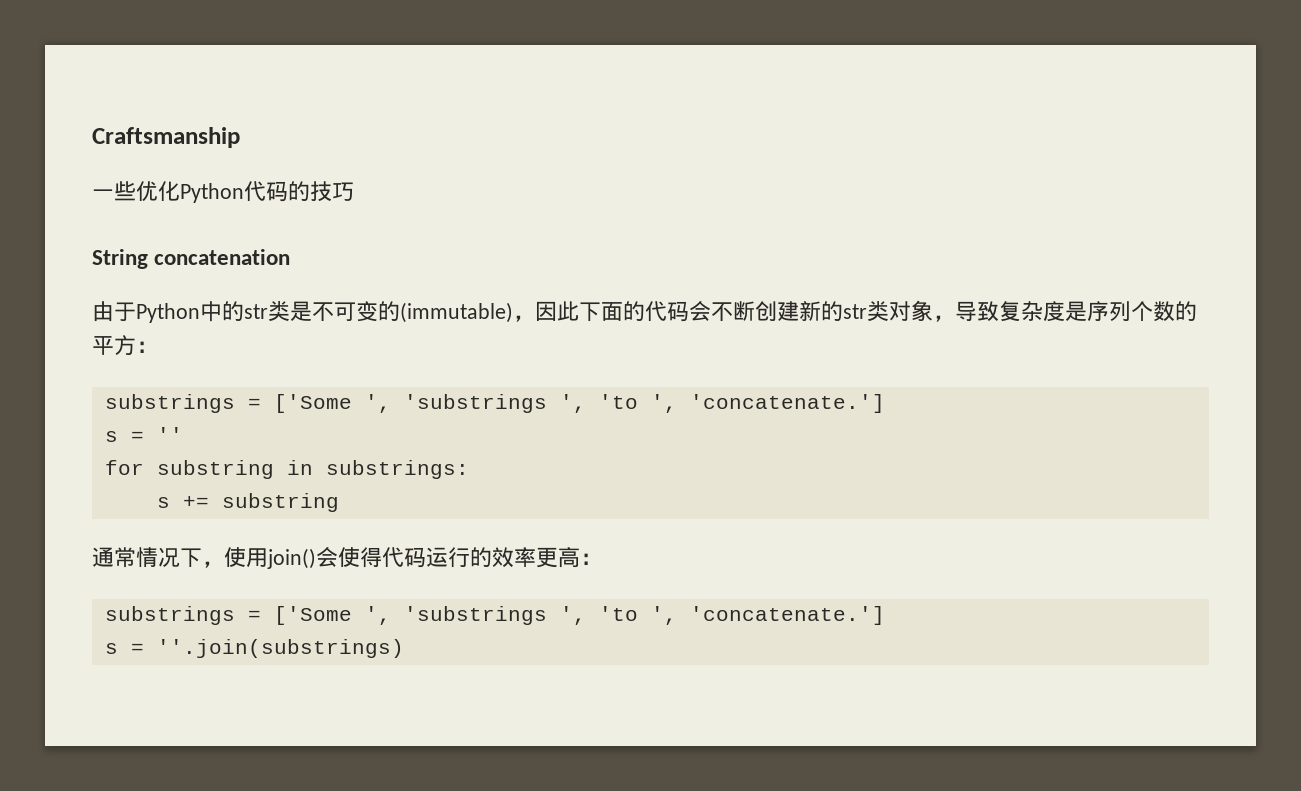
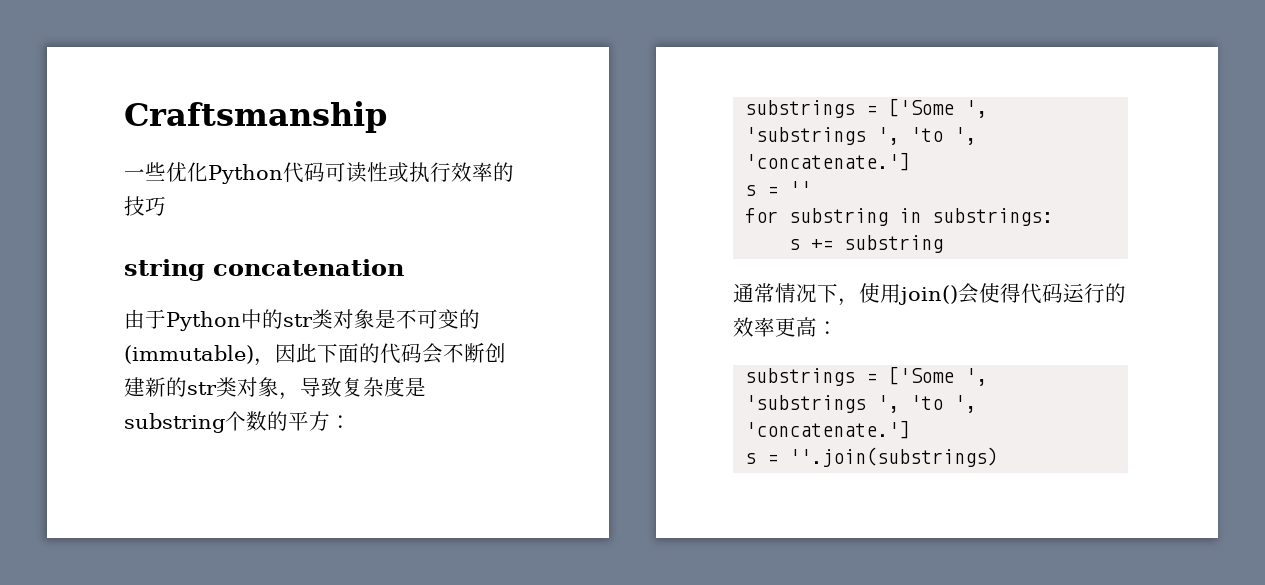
(288, 191) none -> [325,162,493,183] 可读性或执行效率
[92,249,148,269] String -> [124,259,205,281] string
(290, 311) none -> [333,309,375,329] 对象
[1087,301,1131,321] 序列 -> [124,413,225,433] substring

